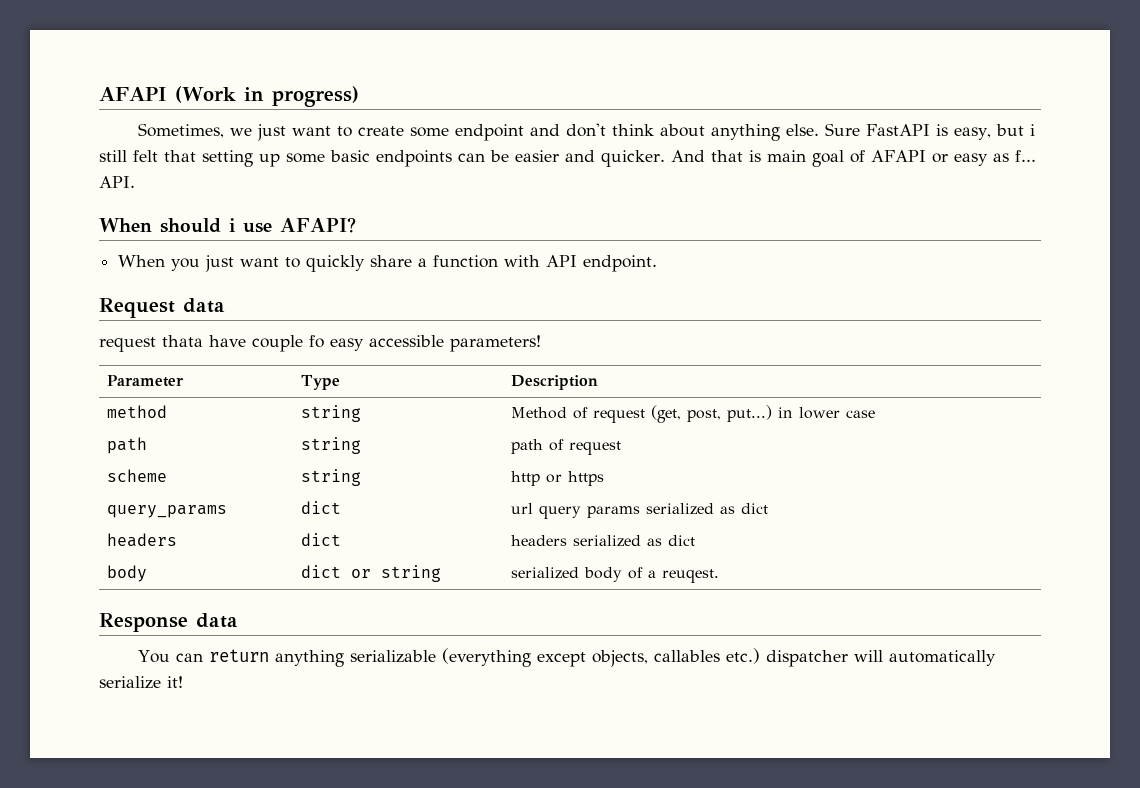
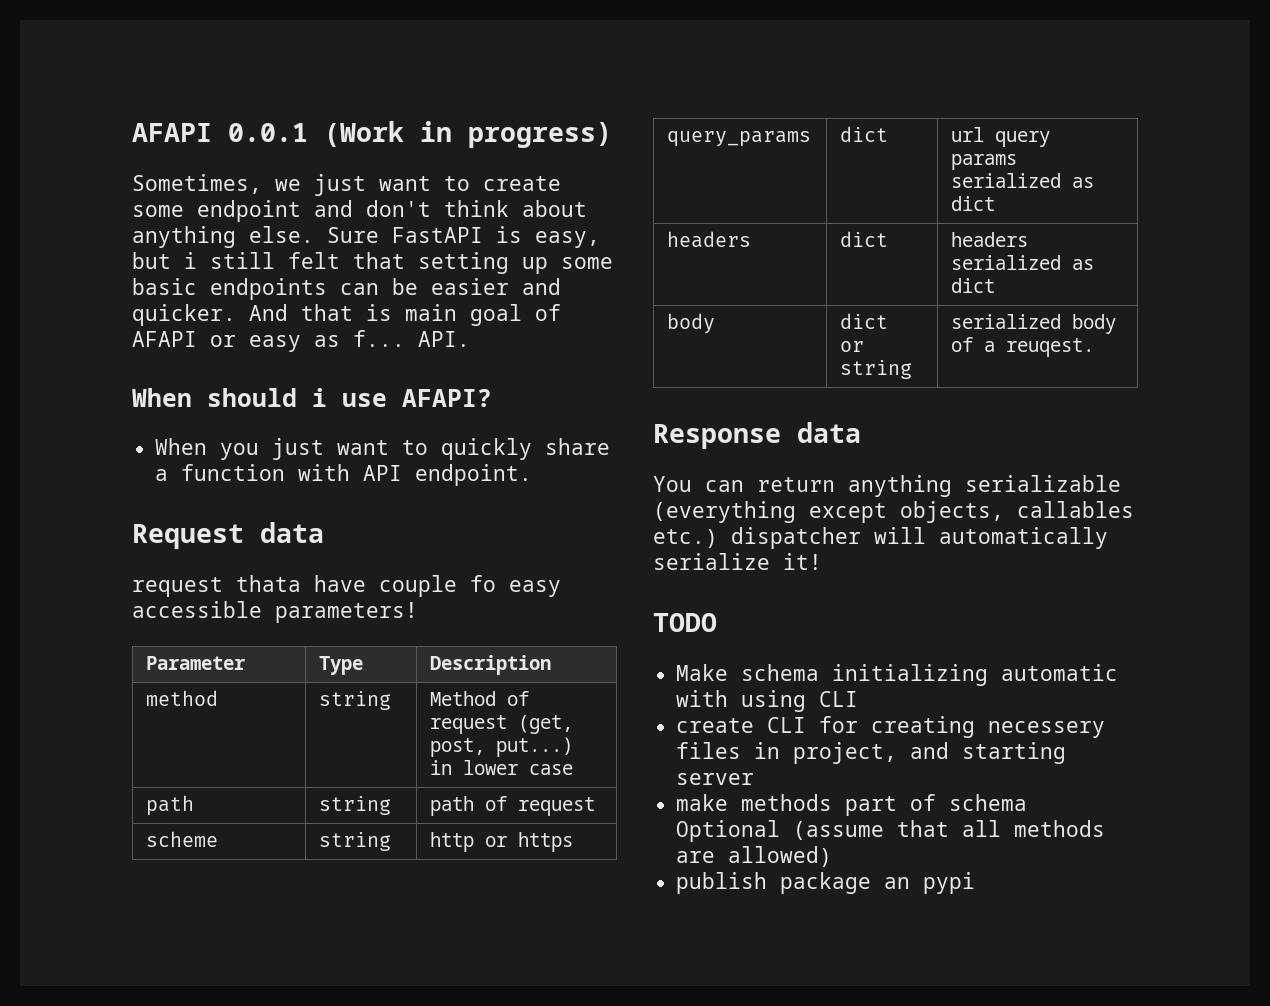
[99,87,167,101] AFAPI -> [132,123,308,142] AFAPI 0.0.1
(183, 682) none -> [653,613,717,632] [676,664,1119,686] [676,690,859,712] [676,716,1106,738] [676,742,1067,764] [676,773,755,785] [676,794,1028,816] [676,820,1106,842] [676,846,833,867] [676,872,976,894] // TODO // Make schema initializing automatic with using CLI // create CLI for creating necessery files in project, and starting server // make methods part of schema Optional (assume that all methods are allowed) // publish package an pypi

